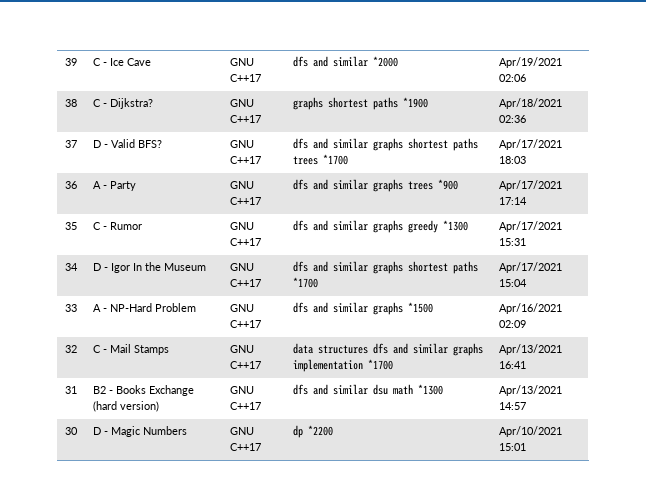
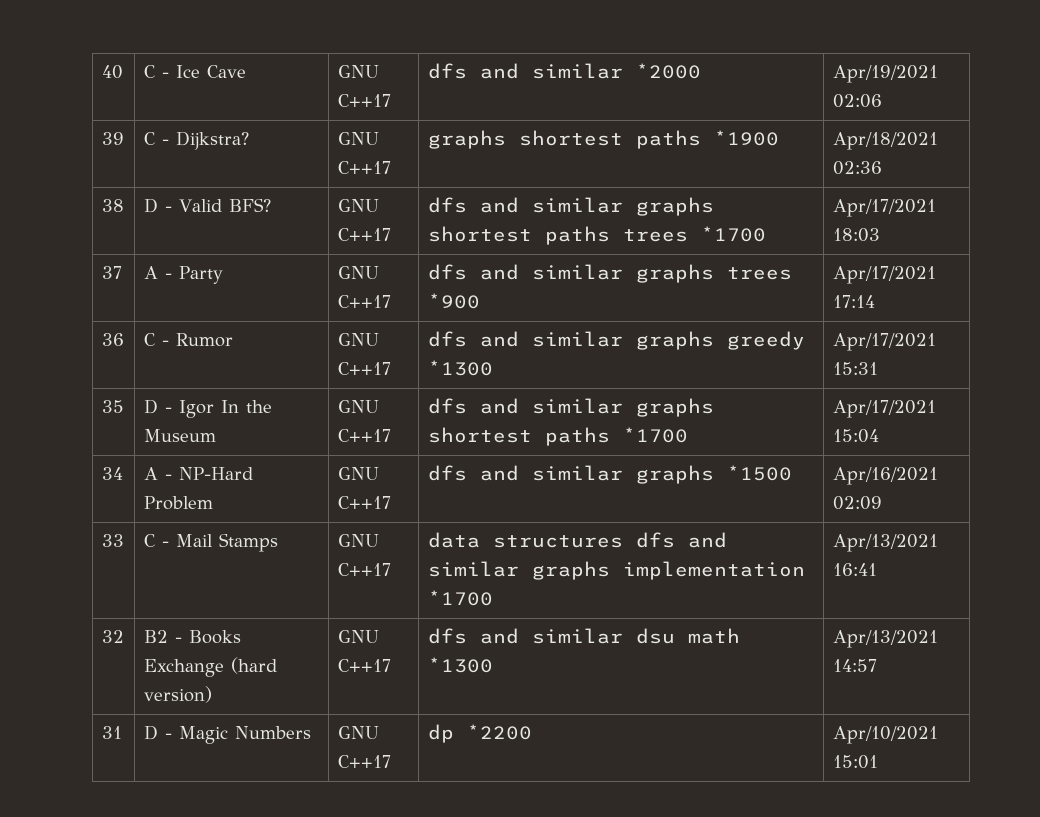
[64,58,77,66] 39 -> [101,65,123,79] 40
[64,99,77,107] 38 -> [101,132,124,145] 39
[64,140,77,148] 37 -> [101,199,124,212] 38
[64,181,77,189] 36 -> [101,266,122,279] 37
[64,222,77,230] 35 -> [101,333,124,346] 36
[64,263,78,271] 34 -> [101,400,124,413] 35
[64,304,77,312] 33 -> [101,467,123,480] 34
[64,345,77,353] 32 -> [101,534,124,547] 33
[64,386,77,394] 31 -> [101,630,124,643] 32
[64,427,78,435] 30 -> [101,726,122,739] 31

